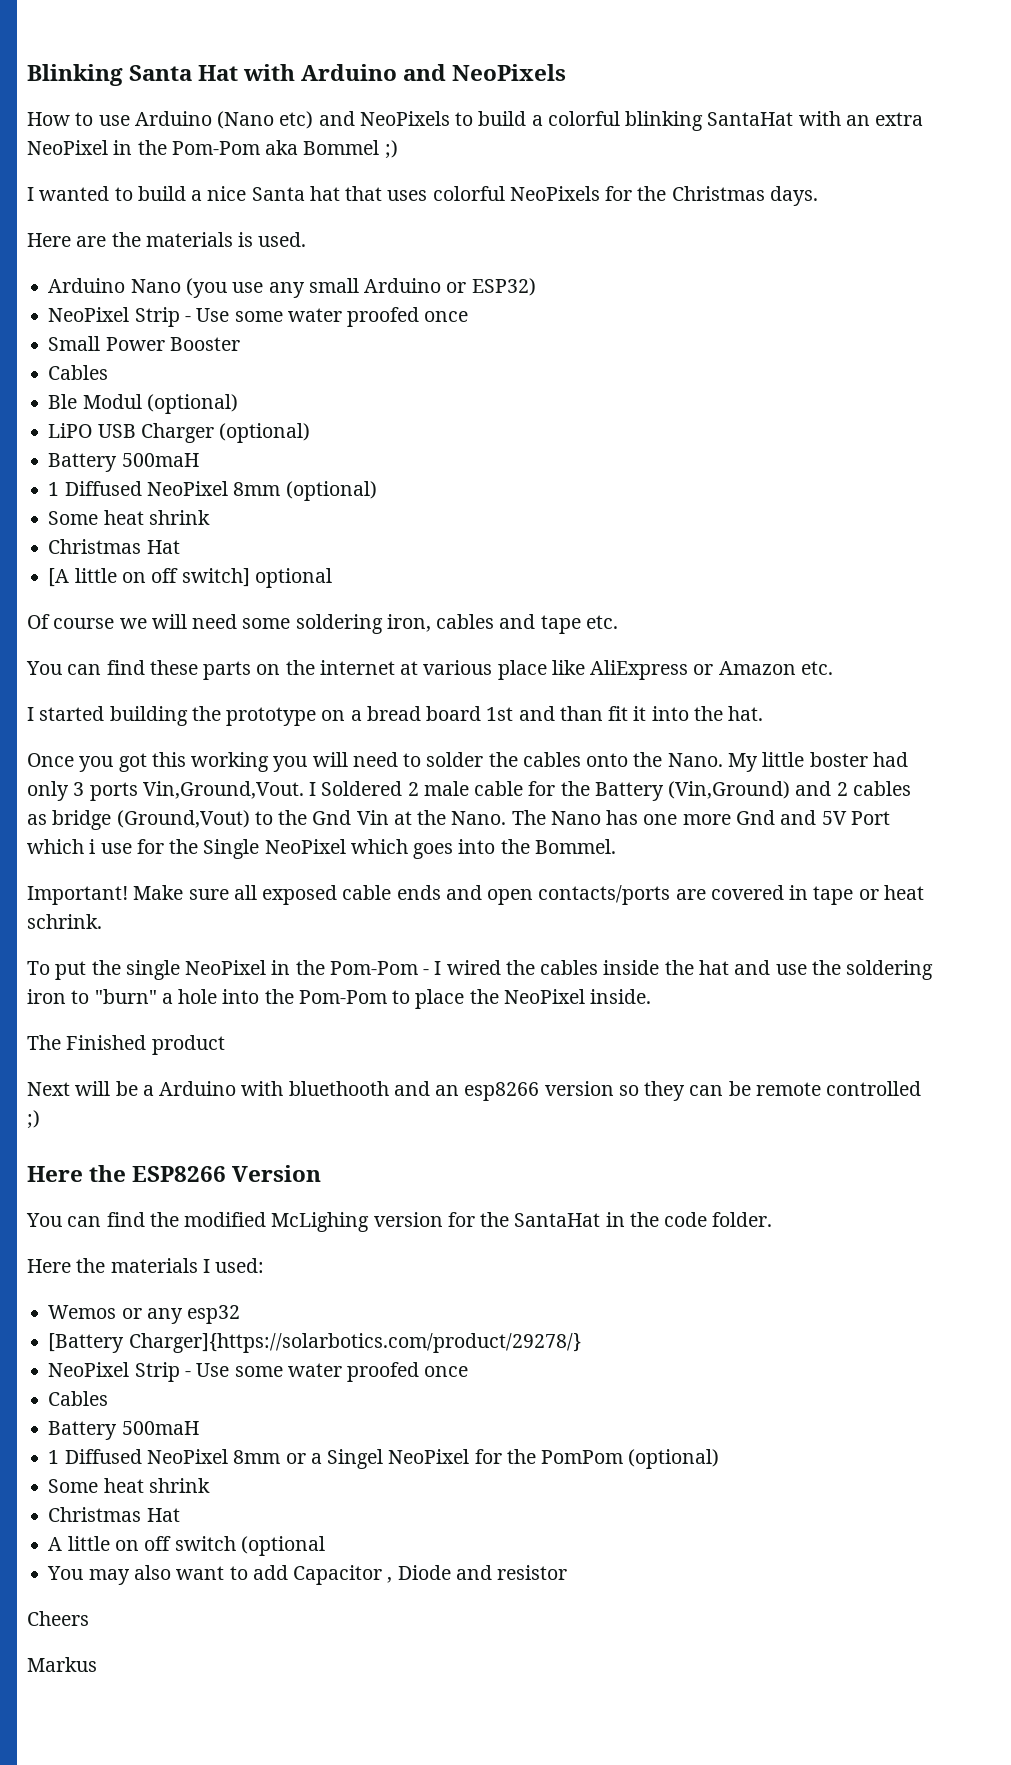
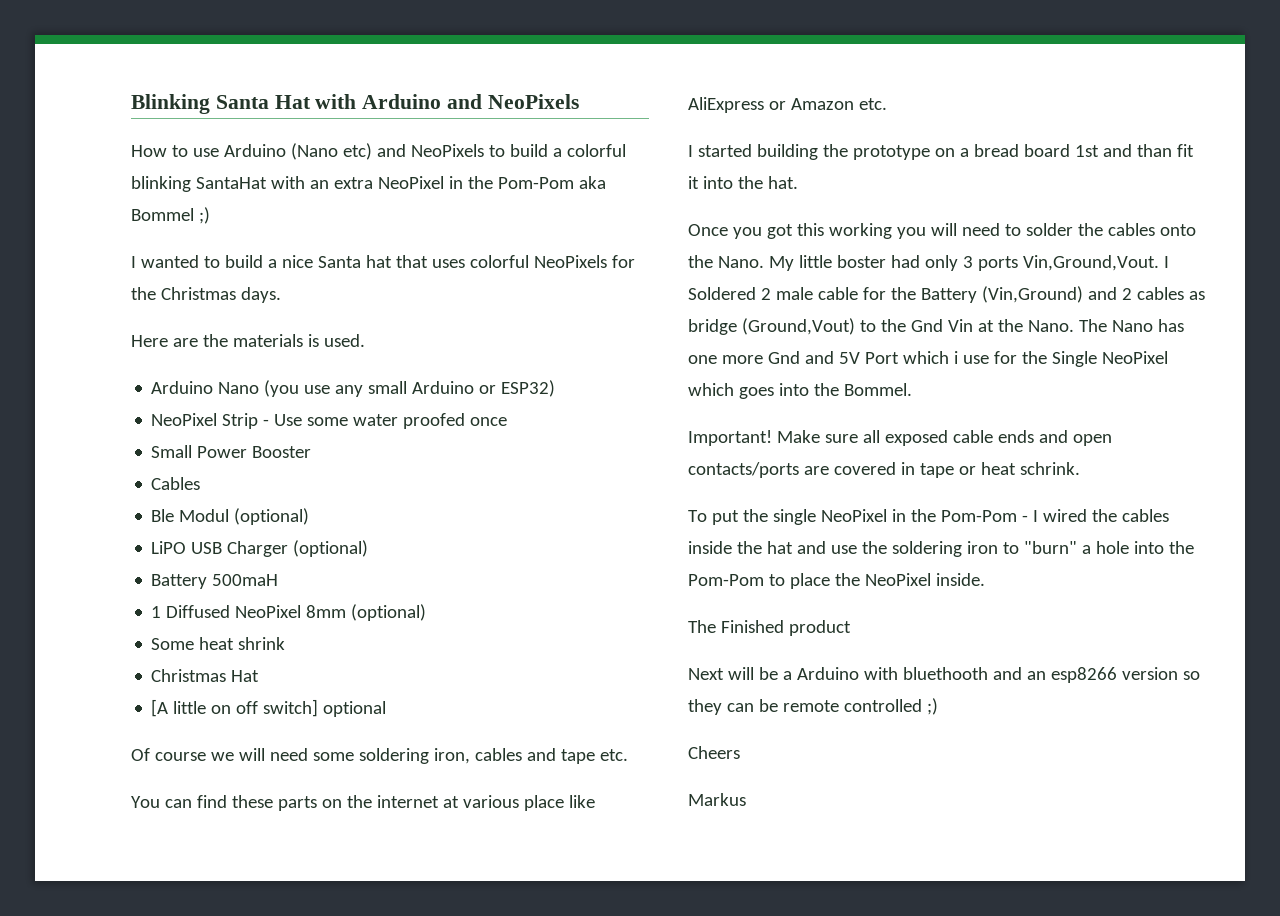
[27,1165,322,1182] [26,1212,773,1232] [27,1258,265,1273] [48,1305,241,1324] [48,1333,581,1353] [48,1362,469,1382] [48,1391,109,1406] [48,1421,199,1440] [48,1449,720,1469] [48,1478,210,1493] [48,1507,180,1522] [48,1536,325,1556] [47,1565,568,1585] // Here the ESP8266 Version // You can find the modified McLighing version for the SantaHat in the code folder. // Here the materials I used: // Wemos or any esp32 // [Battery Charger]{https://solarbotics.com/product/29278/} // NeoPixel Strip - Use some water proofed once // Cables // Battery 500maH // 1 Diffused NeoPixel 8mm or a Singel NeoPixel for the PomPom (optional) // Some heat shrink // Christmas Hat // A little on off switch (optional // You may also want to add Capacitor , Diode and resistor -> (938, 706) none

